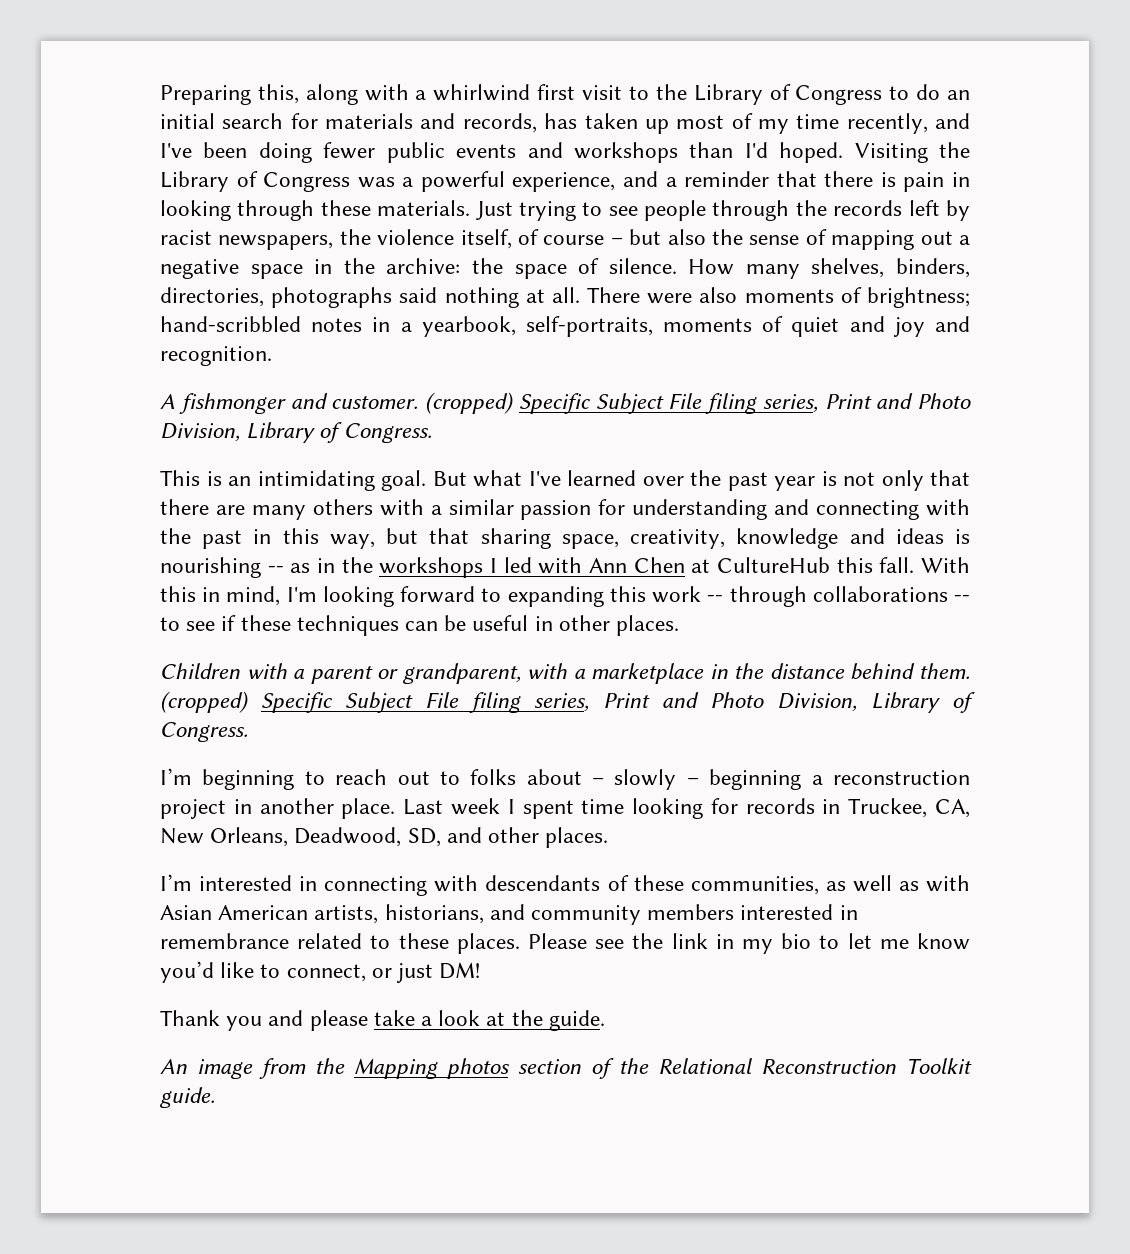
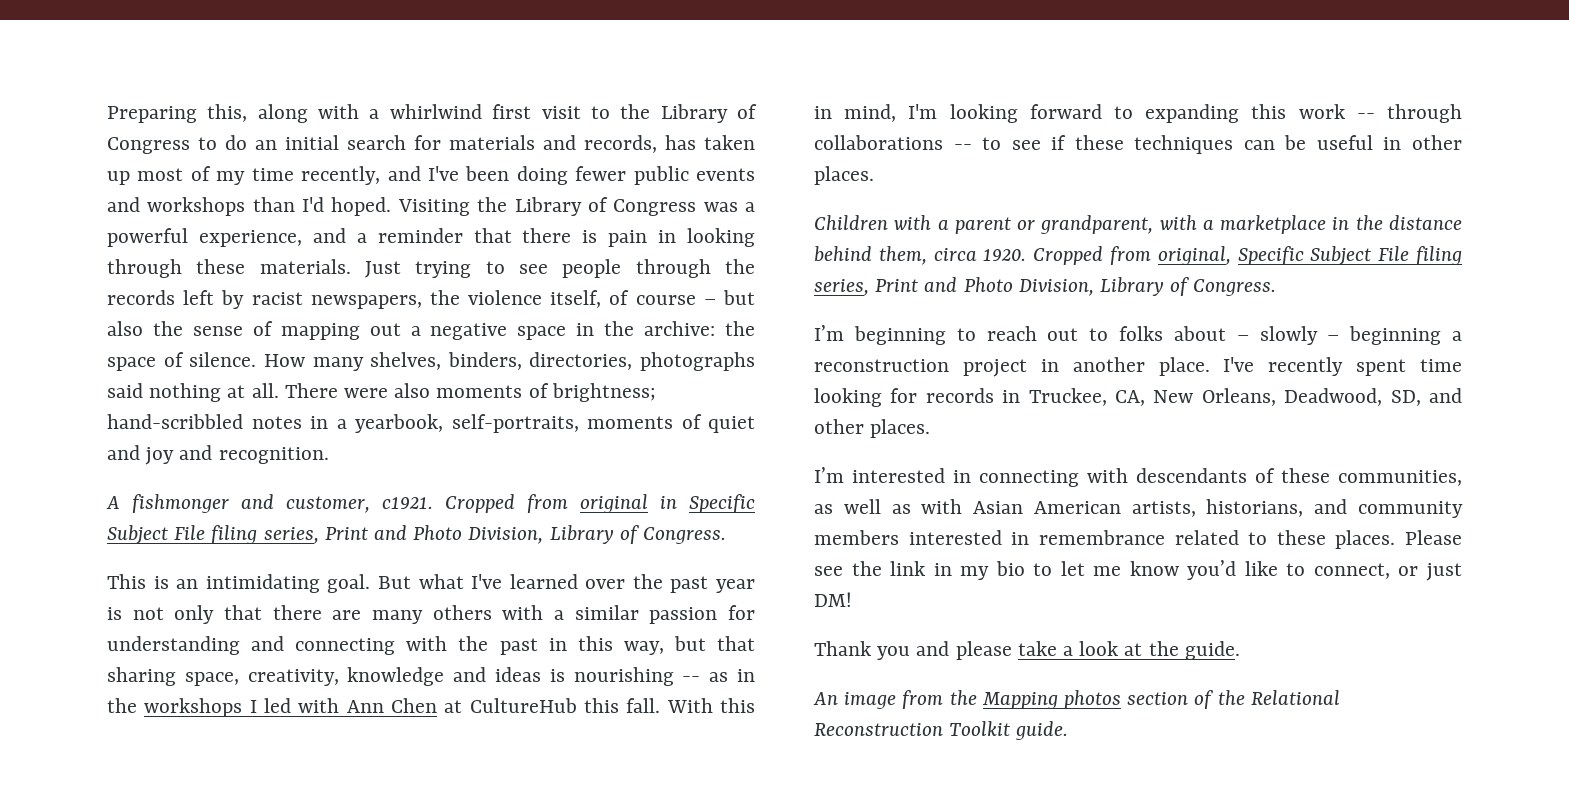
[331,392,514,414] customer. (cropped) -> [286,494,677,513] customer, c1921. Cropped from original in
[919,663,971,679] [160,691,249,713] them. (cropped) -> [878,246,1231,265] them, circa 1920. Cropped from original,
[403,798,515,815] Last week I -> [1223,357,1344,376] I've recently

